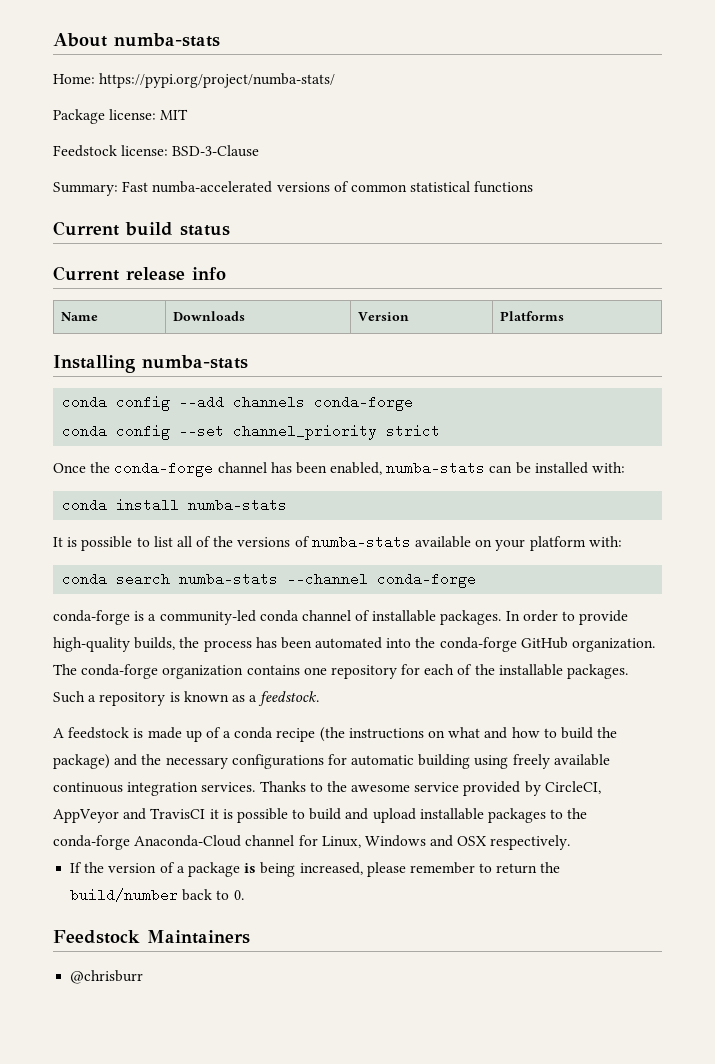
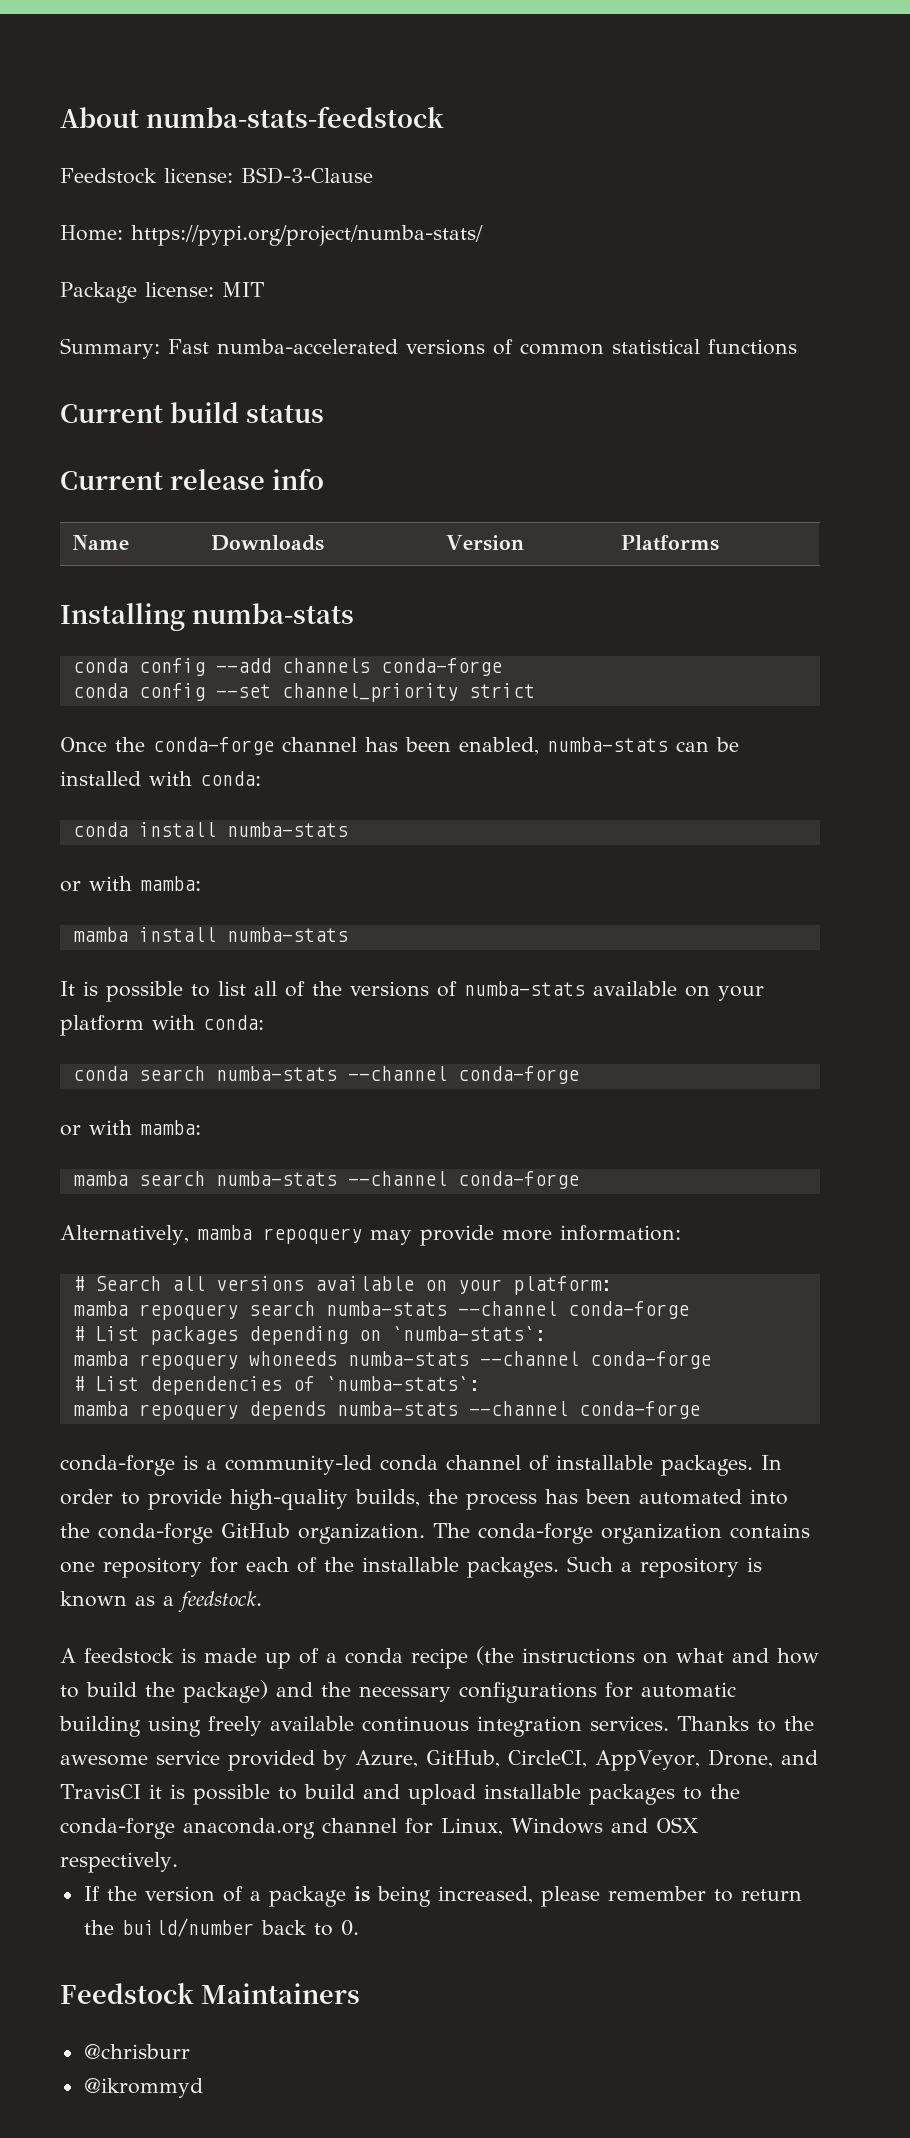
[114,33,220,47] numba-stats -> [145,106,444,128] [60,167,373,184] numba-stats-feedstock // Feedstock license: BSD-3-Clause
[53,145,260,157] // Feedstock license: BSD-3-Clause -> (264, 289) none
[592,462,626,473] with: -> [149,771,261,786] with conda:
(288, 505) none -> [60,876,201,892] [72,927,348,942] // or with mamba: // mamba install numba-stats
[588,536,622,547] with: -> [152,1015,264,1030] with conda:
(477, 580) none -> [60,1120,201,1136] [72,1171,579,1189] [60,1225,681,1246] [72,1276,612,1295] [72,1301,689,1320] [72,1326,546,1345] [72,1351,711,1370] [72,1376,480,1395] [72,1401,700,1420] // or with mamba: // mamba search numba-stats --channel conda-forge // Alternatively, mamba repoquery may provide more information: // # Search all versions available on your platform: // mamba repoquery search numba-stats --channel conda-forge // # List packages depending on `numba-stats`: // mamba repoquery whoneeds numba-stats --channel conda-forge // # List dependencies of `numba-stats`: // mamba repoquery depends numba-stats --channel conda-forge
[544,781,601,794] [53,809,119,823] CircleCI, AppVeyor -> [355,1749,773,1771] Azure, GitHub, CircleCI, AppVeyor, Drone,
[134,835,242,847] Anaconda-Cloud -> [183,1818,315,1839] anaconda.org
(144, 977) none -> [83,2078,203,2098] // @ikrommyd

